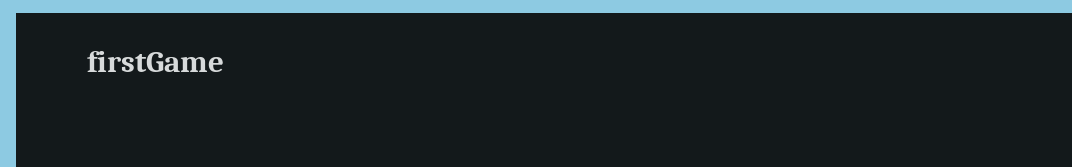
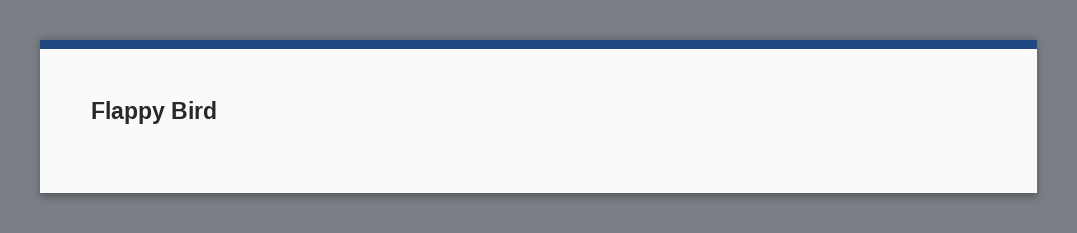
[87,51,224,72] firstGame -> [91,101,218,124] Flappy Bird

